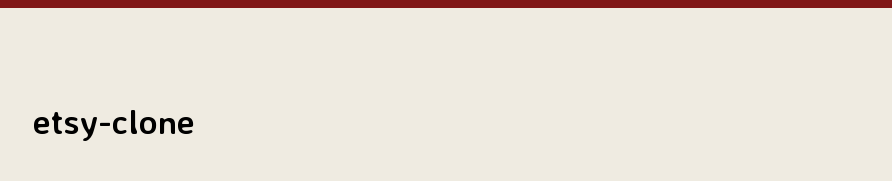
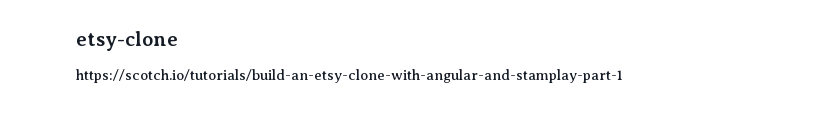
(195, 125) none -> [76,69,623,83] // https://scotch.io/tutorials/build-an-etsy-clone-with-angular-and-stamplay-part-1

